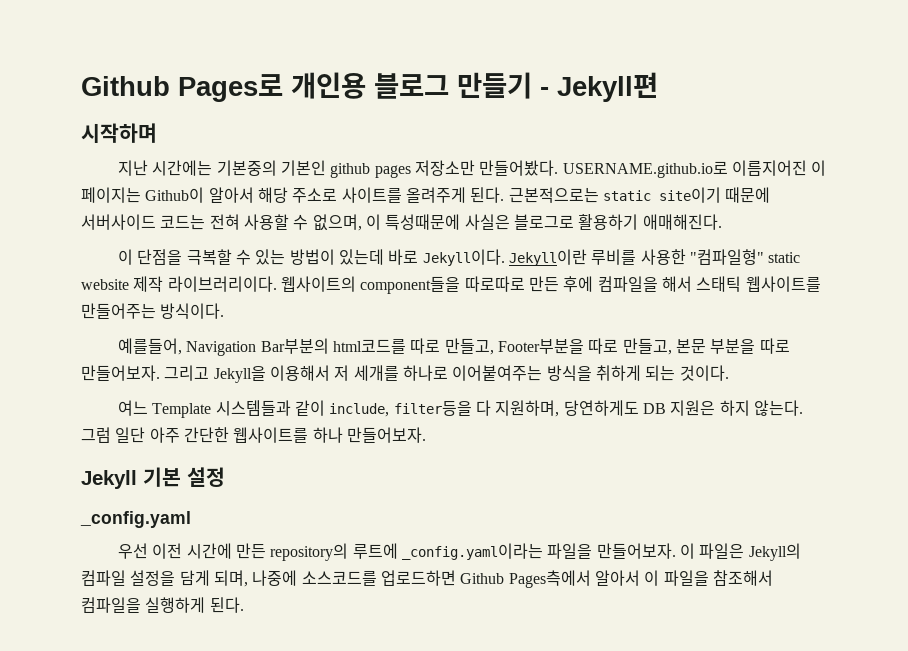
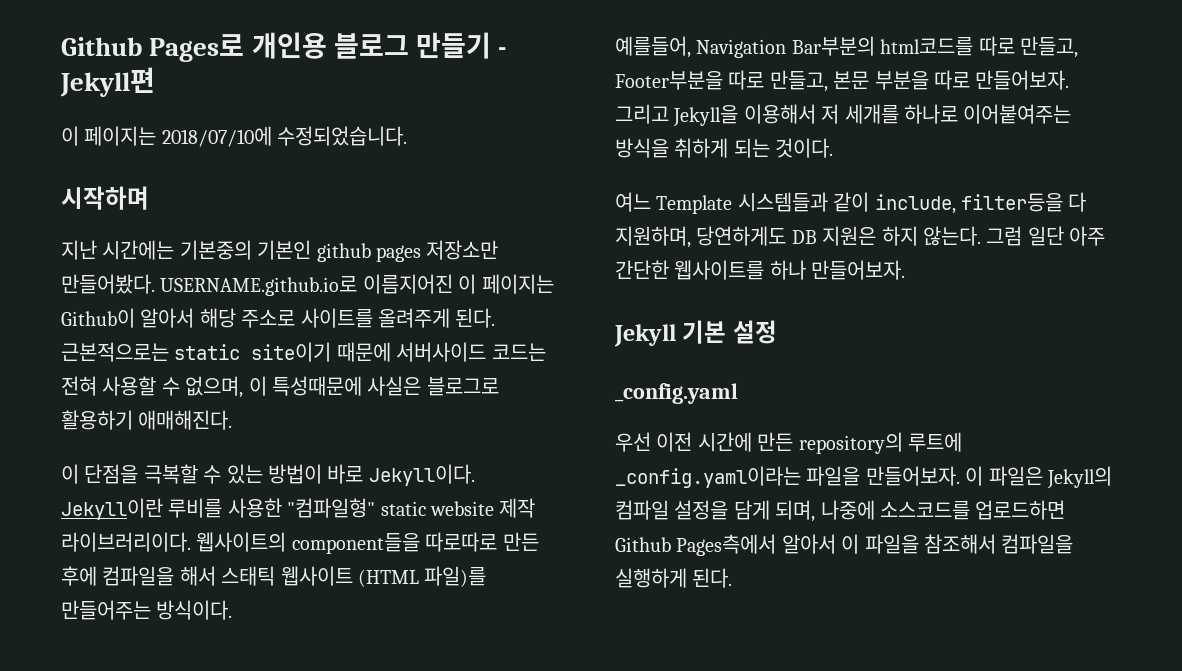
(658, 87) none -> [61,126,408,147] // 이 페이지는 2018/07/10에 수정되었습니다.
[338,249,384,265] 있는데 -> (322, 474) none
[745,276,821,292] 웹사이트를 -> [280,566,487,587] 웹사이트 (HTML 파일)를

